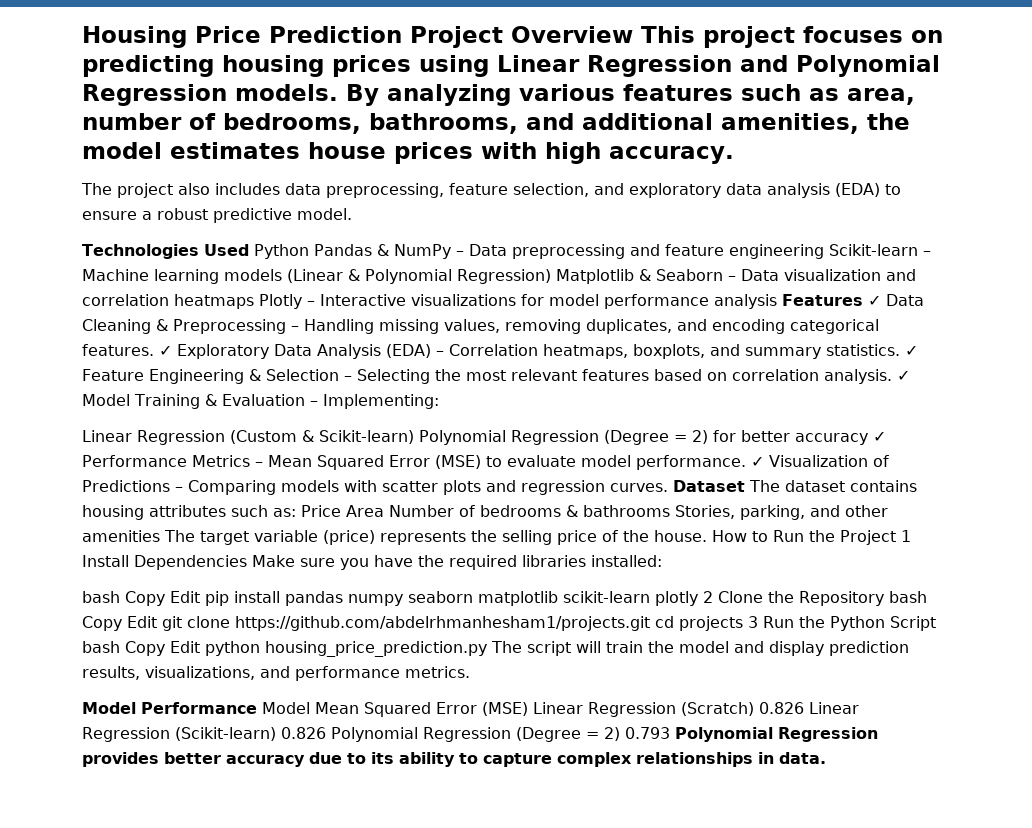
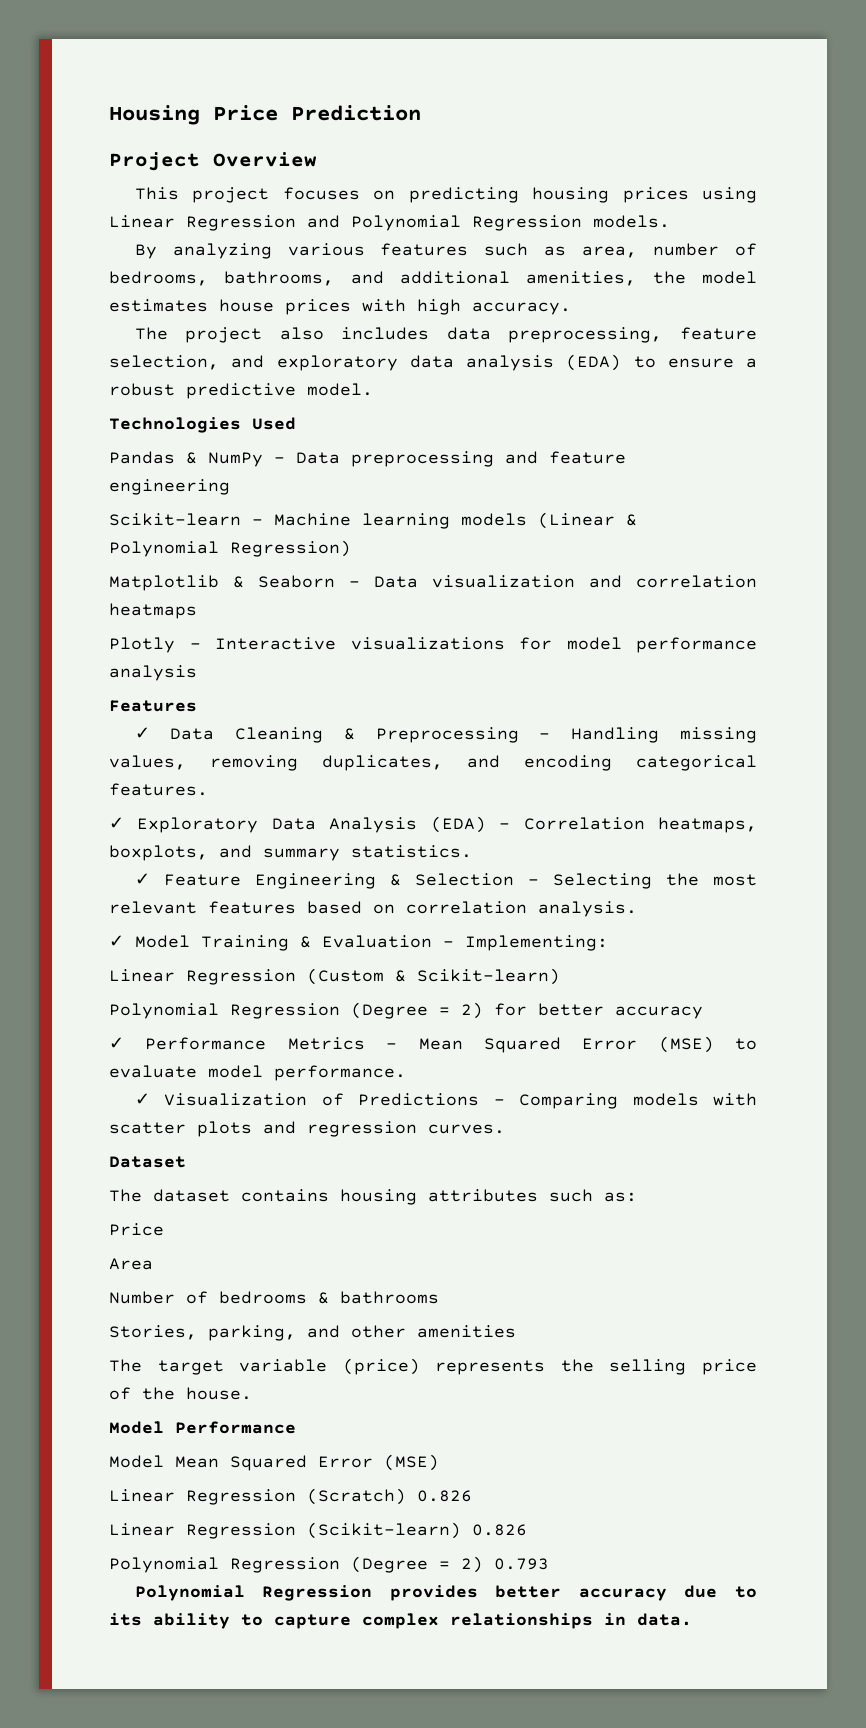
(402, 34) none -> (421, 113) //
(633, 34) none -> (317, 159) //
(338, 92) none -> (670, 221) //
[253,244,309,259] Python -> (296, 423) //
(824, 251) none -> (230, 487) //
(551, 276) none -> (351, 548) //
(254, 301) none -> (197, 611) //
(777, 301) none -> (197, 673) //
(863, 300) none -> (197, 706) //
(154, 350) none -> (208, 789) //
(900, 350) none -> (472, 851) //
(892, 376) none -> (637, 909) //
(414, 437) none -> (560, 976) //
(868, 439) none -> (703, 1012) //
(746, 462) none -> (406, 1073) //
(668, 487) none -> (505, 1129) //
(745, 486) none -> (186, 1162) //
[301,505,341,517] Price -> [109,1223,164,1236] // Price //
(384, 511) none -> (153, 1264) //
(670, 511) none -> (439, 1297) //
(160, 536) none -> (516, 1331) //
[712,530,911,545] [82,555,662,570] [82,591,927,606] [82,616,936,631] [82,641,909,657] [82,666,470,681] How to Run the Project 1 Install Dependencies Make sure you have the required libraries installed: // bash Copy Edit pip install pandas numpy seaborn matplotlib scikit-learn plotly 2 Clone the Repository bash Copy Edit git clone https://github.com/abdelrhmanhesham1/projects.git cd projects 3 Run the Python Script bash Copy Edit python housing_price_prediction.py The script will train the model and display prediction results, visualizations, and performance metrics. -> (252, 1393) none
(257, 708) none -> (296, 1427) //
(528, 709) none -> (439, 1462) //
(804, 708) none -> (472, 1496) //
(326, 733) none -> (527, 1530) //
(670, 733) none -> (549, 1564) //

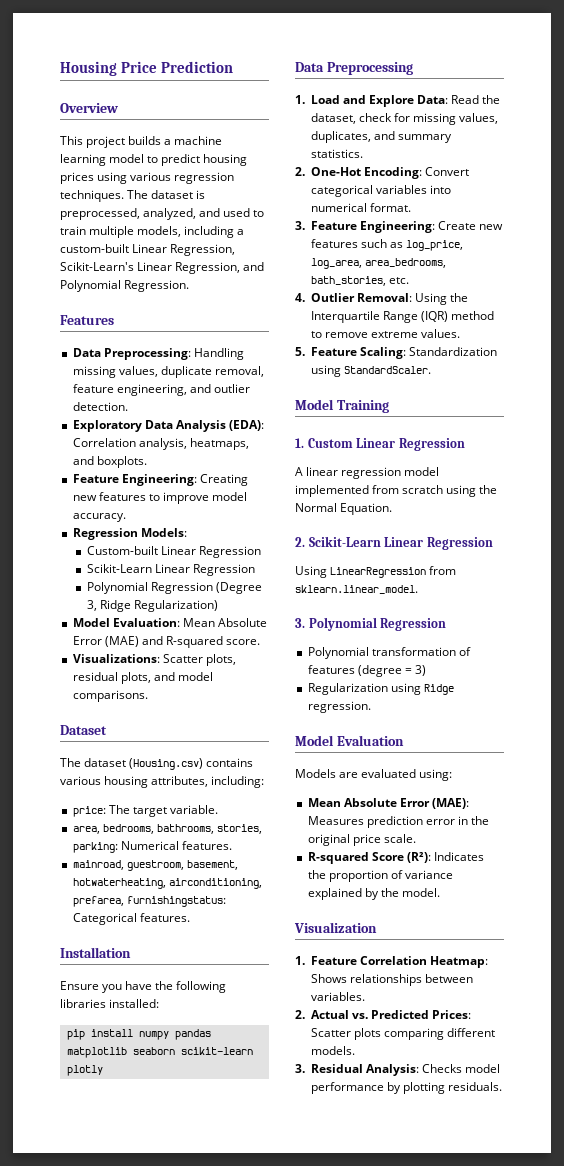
[109,152,200,171] Project -> (234, 67) none
[282,187,757,203] [109,215,670,231] [134,243,757,259] [109,271,757,286] [109,299,571,315] [134,327,757,343] [109,354,757,371] [109,383,373,399] [109,417,296,433] [109,451,626,467] [109,479,230,495] [109,512,637,529] [109,540,351,557] [109,575,757,591] [109,603,197,619] [109,637,757,653] [109,665,197,681] [109,700,197,712] [134,727,757,743] [109,755,757,771] [109,783,208,796] [109,816,758,833] [109,845,472,861] [134,873,757,889] [109,901,637,917] [109,935,608,951] [109,968,560,985] [109,1002,703,1019] [109,1036,757,1053] [109,1065,406,1081] [134,1093,757,1109] [109,1121,505,1137] [109,1156,186,1168] [109,1189,637,1205] [109,1223,164,1236] [109,1258,153,1270] [109,1291,439,1304] [109,1325,516,1341] [109,1358,757,1375] [109,1387,252,1400] [109,1421,296,1434] [109,1454,439,1471] [109,1488,472,1505] [109,1522,527,1539] [109,1556,549,1573] [134,1585,757,1601] [109,1613,692,1629] focuses on predicting housing prices using Linear Regression and Polynomial Regression models. // By analyzing various features such as area, number of bedrooms, bathrooms, and additional amenities, the model estimates house prices with high accuracy. // The project also includes data preprocessing, feature selection, and exploratory data analysis (EDA) to ensure a robust predictive model. // Technologies Used // Pandas & NumPy – Data preprocessing and feature engineering // Scikit-learn – Machine learning models (Linear & Polynomial Regression) // Matplotlib & Seaborn – Data visualization and correlation heatmaps // Plotly – Interactive visualizations for model performance analysis // Features // ✓ Data Cleaning & Preprocessing – Handling missing values, removing duplicates, and encoding categorical features. // ✓ Exploratory Data Analysis (EDA) – Correlation heatmaps, boxplots, and summary statistics. // ✓ Feature Engineering & Selection – Selecting the most relevant features based on correlation analysis. // ✓ Model Training & Evaluation – Implementing: // Linear Regression (Custom & Scikit-learn) // Polynomial Regression (Degree = 2) for better accuracy // ✓ Performance Metrics – Mean Squared Error (MSE) to evaluate model performance. // ✓ Visualization of Predictions – Comparing models with scatter plots and regression curves. // Dataset // The dataset contains housing attributes such as: // Price // Area // Number of bedrooms & bathrooms // Stories, parking, and other amenities // The target variable (price) represents the selling price of the house. // Model Performance // Model Mean Squared Error (MSE) // Linear Regression (Scratch) 0.826 // Linear Regression (Scikit-learn) 0.826 // Polynomial Regression (Degree = 2) 0.793 // Polynomial Regression provides better accuracy due to its ability to capture complex relationships in data. -> [128,136,223,145] [60,154,248,166] [60,172,235,184] [60,190,206,202] [60,208,265,220] [60,226,245,238] [60,244,236,256] [60,262,265,274] [60,280,190,292] [60,315,114,325] [72,348,244,360] [72,366,264,378] [72,384,250,396] [72,402,128,411] [72,420,264,432] [72,438,249,450] [72,456,147,468] [72,474,248,486] [72,492,248,504] [72,513,126,522] [72,528,187,540] [86,546,262,558] [86,564,256,576] [86,582,263,594] [86,600,219,612] [72,618,267,627] [72,636,261,648] [72,654,236,666] [72,672,213,684] [72,690,148,702] [60,725,107,735] [60,758,254,770] [60,776,265,788] [72,805,218,817] [72,824,262,834] [72,841,232,853] [72,860,238,871] [72,878,262,889] [72,896,226,907] [72,913,190,925] [60,947,131,958] [60,981,227,993] [60,999,160,1008] [66,1029,211,1040] [66,1047,253,1058] [66,1065,103,1076] [295,62,413,75] [295,95,501,107] [310,113,499,125] [310,131,452,143] [310,149,363,158] [295,167,469,179] [310,185,451,197] [310,203,411,212] [295,221,504,233] [310,239,464,251] [310,258,446,269] [310,276,409,286] [295,293,469,305] [310,311,495,323] [310,329,461,338] [295,347,497,359] [310,365,431,377] [295,399,389,413] [295,438,465,451] [295,467,440,479] [295,485,498,497] [295,503,393,515] [295,536,493,550] [295,566,457,578] [295,585,418,594] [295,617,447,631] [307,647,471,659] [307,665,426,677] [307,683,454,695] [307,701,371,713] [295,735,404,746] [295,769,453,781] [307,798,469,809] [307,816,490,828] [307,834,416,846] [307,852,484,864] [307,870,453,882] [307,888,440,900] [294,922,377,933] [295,956,488,968] [310,974,473,986] [310,992,365,1001] [295,1010,472,1019] [310,1028,496,1040] [310,1046,355,1055] [295,1064,501,1076] [310,1082,503,1094] builds a machine learning model to predict housing prices using various regression techniques. The dataset is preprocessed, analyzed, and used to train multiple models, including a custom-built Linear Regression, Scikit-Learn's Linear Regression, and Polynomial Regression. // Features // Data Preprocessing: Handling missing values, duplicate removal, feature engineering, and outlier detection. // Exploratory Data Analysis (EDA): Correlation analysis, heatmaps, and boxplots. // Feature Engineering: Creating new features to improve model accuracy. // Regression Models: // Custom-built Linear Regression // Scikit-Learn Linear Regression // Polynomial Regression (Degree 3, Ridge Regularization) // Model Evaluation: Mean Absolute Error (MAE) and R-squared score. // Visualizations: Scatter plots, residual plots, and model comparisons. // Dataset // The dataset (Housing.csv) contains various housing attributes, including: // price: The target variable. // area, bedrooms, bathrooms, stories, parking: Numerical features. // mainroad, guestroom, basement, hotwaterheating, airconditioning, prefarea, furnishingstatus: Categorical features. // Installation // Ensure you have the following libraries installed: // pip install numpy pandas matplotlib seaborn scikit-learn plotly // Data Preprocessing // 1. Load and Explore Data: Read the dataset, check for missing values, duplicates, and summary statistics. // 2. One-Hot Encoding: Convert categorical variables into numerical format. // 3. Feature Engineering: Create new features such as log_price, log_area, area_bedrooms, bath_stories, etc. // 4. Outlier Removal: Using the Interquartile Range (IQR) method to remove extreme values. // 5. Feature Scaling: Standardization using StandardScaler. // Model Training // 1. Custom Linear Regression // A linear regression model implemented from scratch using the Normal Equation. // 2. Scikit-Learn Linear Regression // Using LinearRegression from sklearn.linear_model. // 3. Polynomial Regression // Polynomial transformation of features (degree = 3) // Regularization using Ridge regression. // Model Evaluation // Models are evaluated using: // Mean Absolute Error (MAE): Measures prediction error in the original price scale. // R-squared Score (R²): Indicates the proportion of variance explained by the model. // Visualization // 1. Feature Correlation Heatmap: Shows relationships between variables. // 2. Actual vs. Predicted Prices: Scatter plots comparing different models. // 3. Residual Analysis: Checks model performance by plotting residuals.

